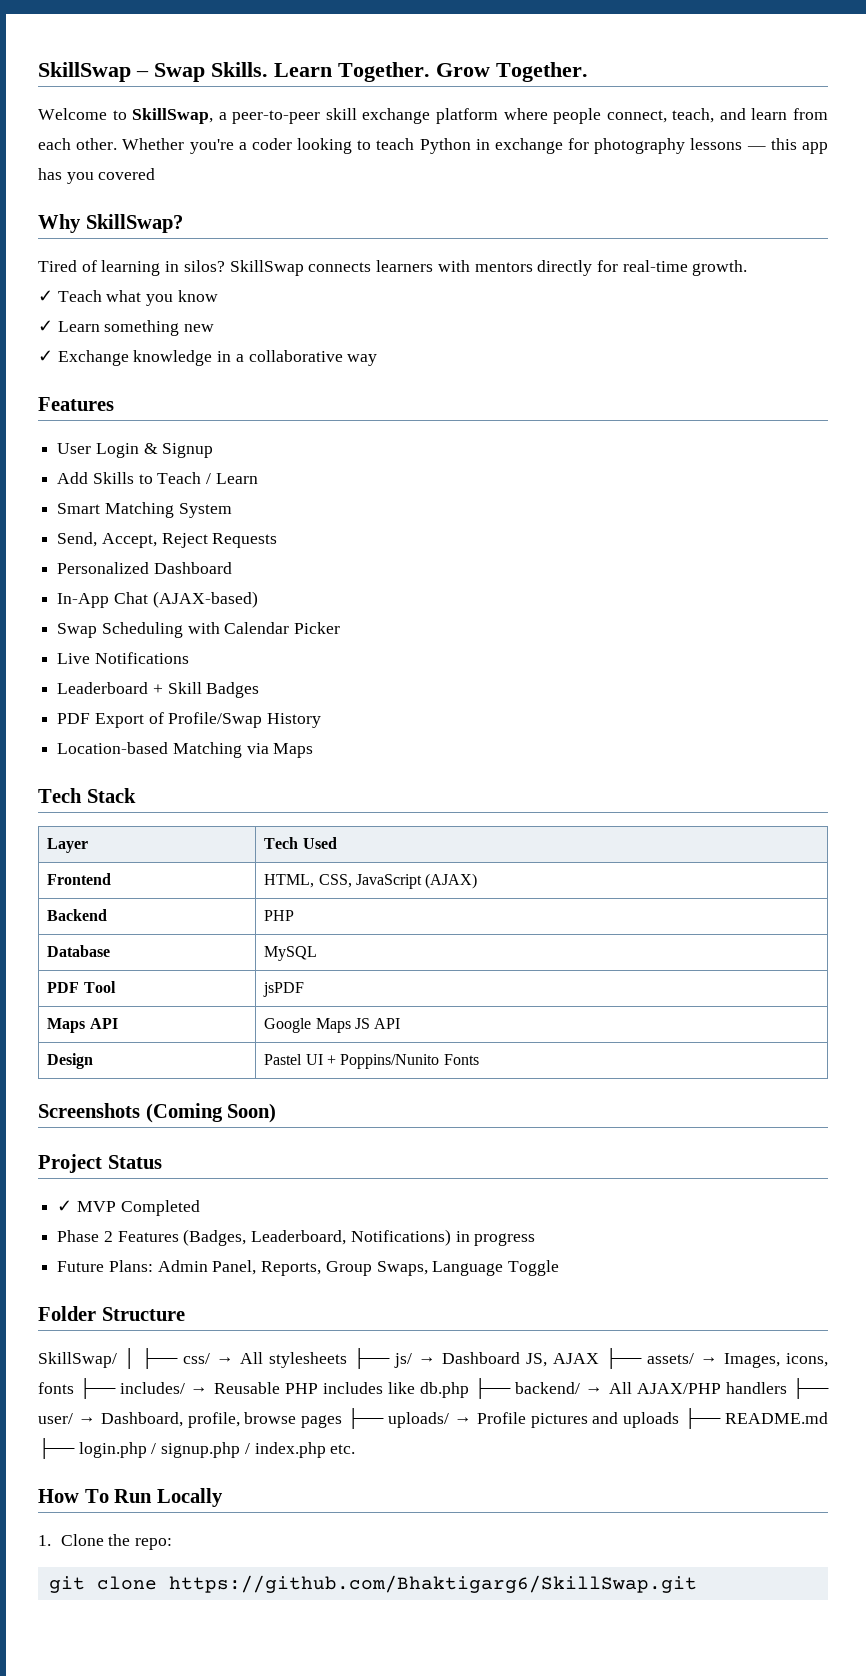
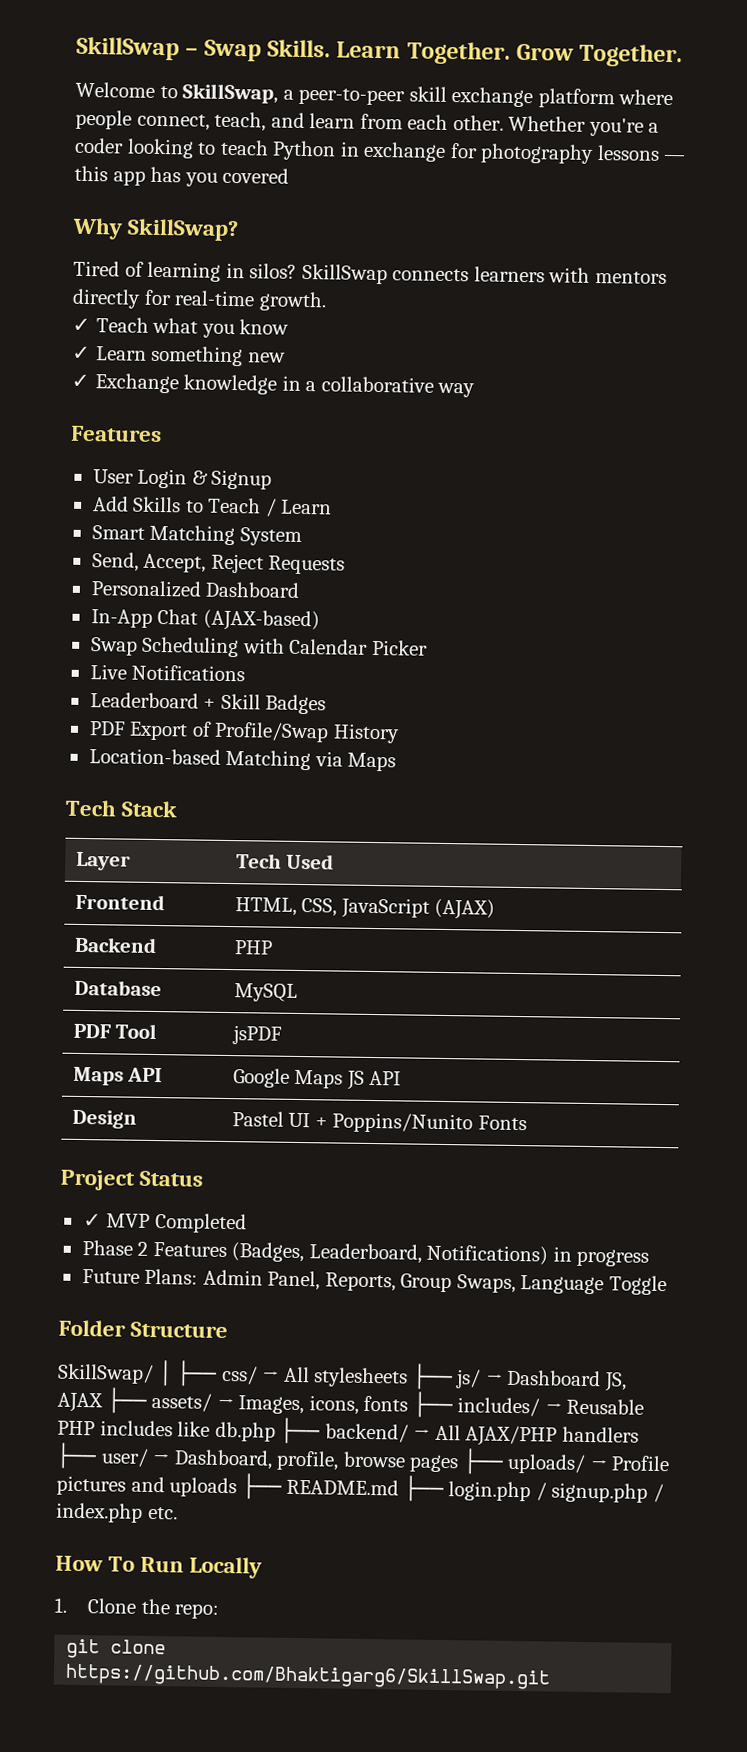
[38,1103,277,1123] // Screenshots (Coming Soon) -> (527, 1123) none

